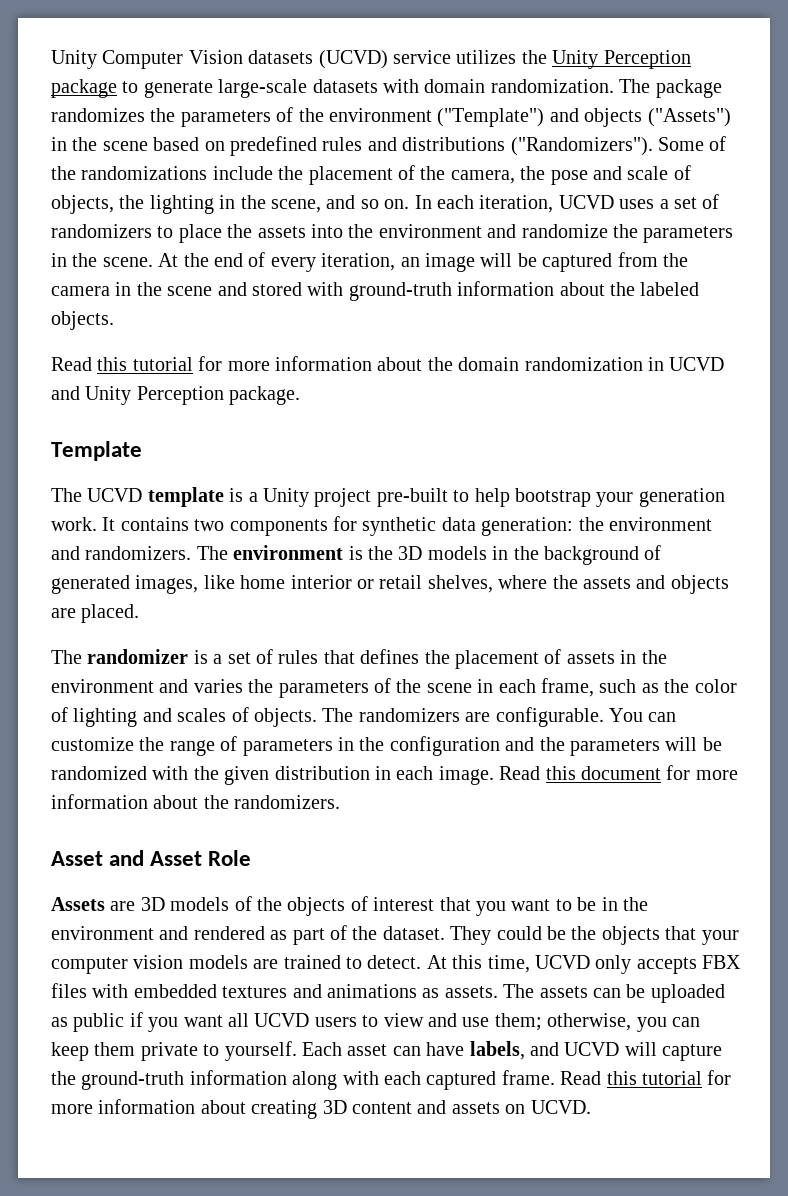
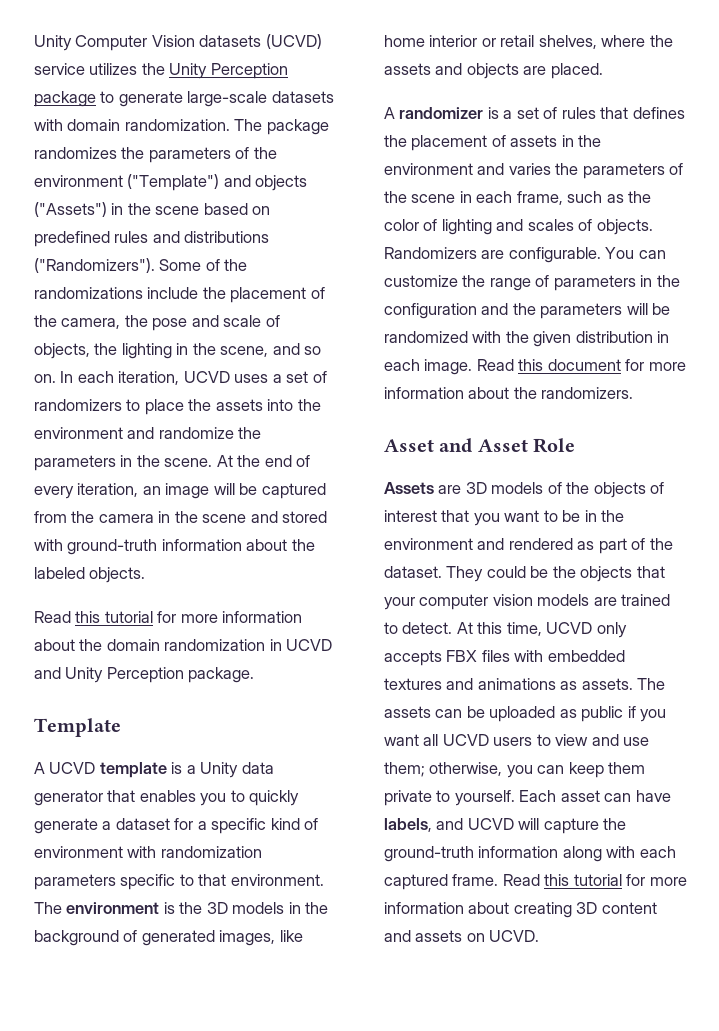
[51,488,82,502] The -> [34,762,45,774] A
[314,488,725,507] [51,516,712,536] [51,546,192,560] project pre-built to help bootstrap your generation work. It contains two components for synthetic data generation: the environment and randomizers. -> [241,762,274,774] [34,790,300,806] [34,818,319,834] [34,846,262,858] [34,874,324,890] data generator that enables you to quickly generate a dataset for a specific kind of environment with randomization parameters specific to that environment.
[51,650,82,664] The -> [384,107,395,119] A
[322,708,460,722] The randomizers -> [384,247,477,259] Randomizers

